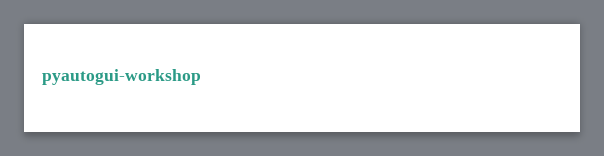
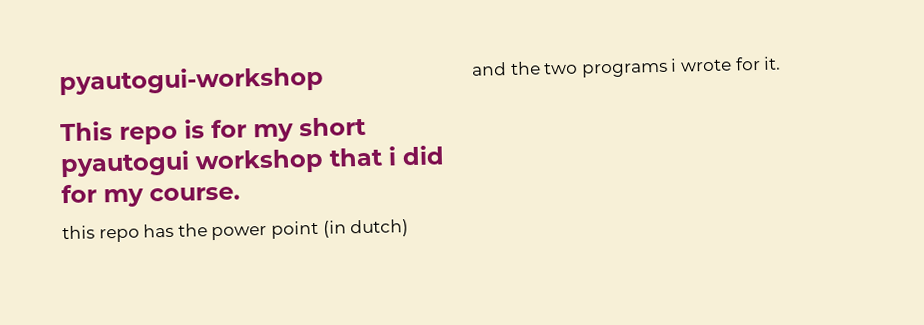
(201, 77) none -> [60,116,367,145] [60,145,445,178] [61,184,240,208] [62,219,410,243] [471,56,782,78] // This repo is for my short pyautogui workshop that i did for my course. // this repo has the power point (in dutch) and the two programs i wrote for it.

